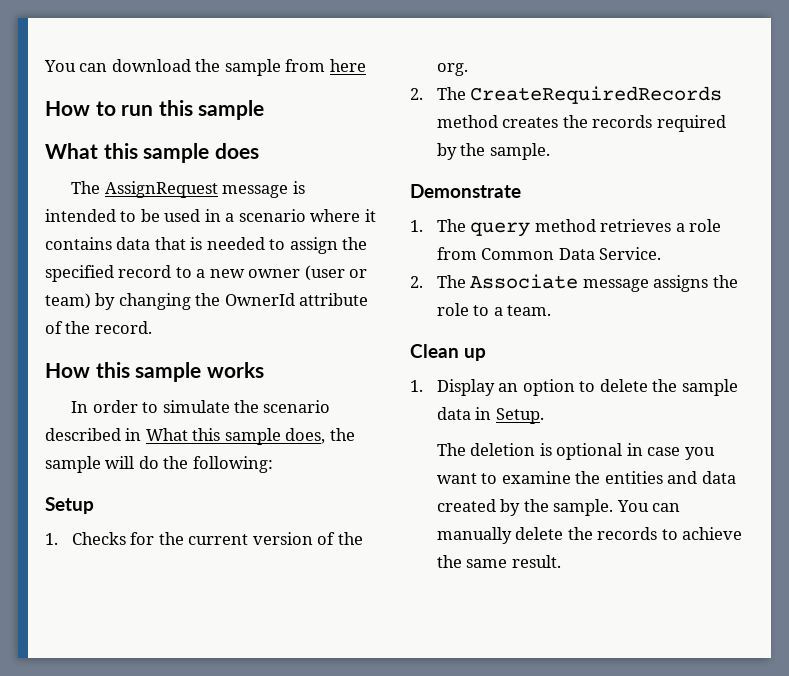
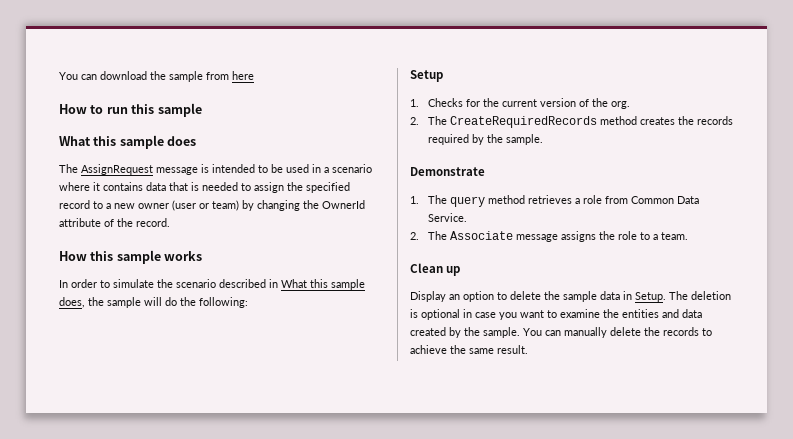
[410,380,423,392] 1. -> (461, 271) none
(544, 416) // -> (666, 297) none

